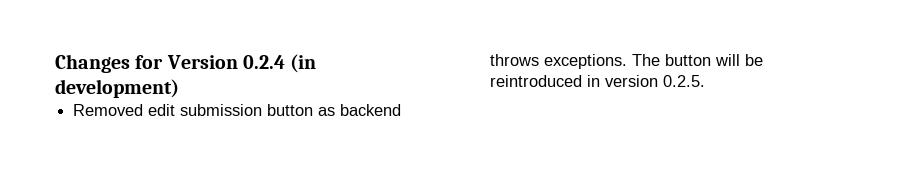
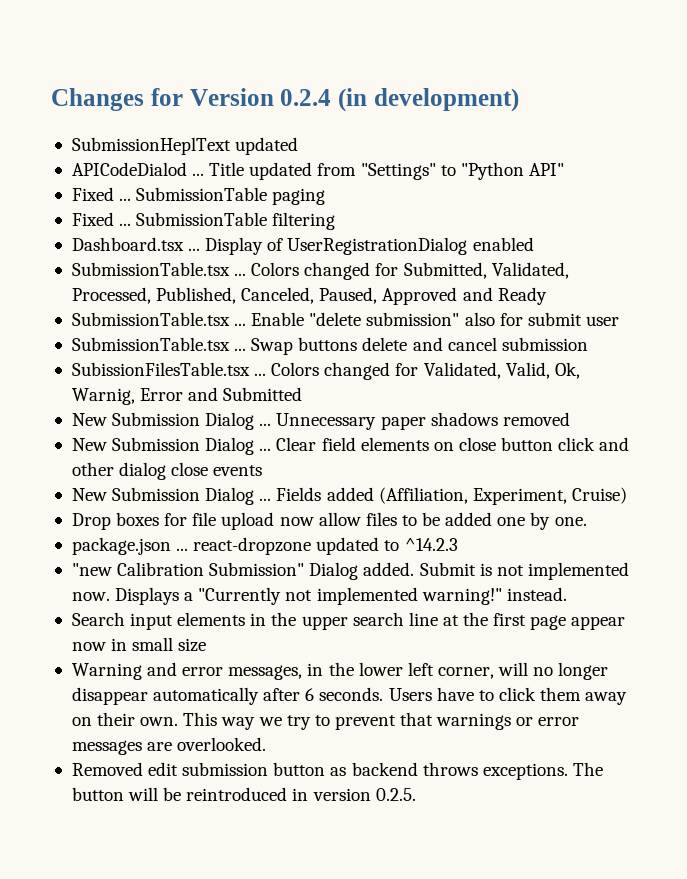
(179, 88) none -> [71,137,299,155] [71,162,564,180] [71,187,326,205] [71,212,336,230] [71,237,534,255] [71,262,569,280] [71,287,547,305] [71,312,619,326] [71,337,588,355] [71,362,580,380] [71,387,303,405] [71,412,570,430] [71,437,630,455] [71,462,263,480] [71,487,627,505] [71,512,587,530] [71,537,458,555] [71,562,629,580] [71,587,567,605] [71,612,626,630] [71,637,207,652] [71,662,609,680] [71,687,628,705] [71,712,580,730] [71,737,267,755] // SubmissionHeplText updated // APICodeDialod ... Title updated from "Settings" to "Python API" // Fixed ... SubmissionTable paging // Fixed ... SubmissionTable filtering // Dashboard.tsx ... Display of UserRegistrationDialog enabled // SubmissionTable.tsx ... Colors changed for Submitted, Validated, Processed, Published, Canceled, Paused, Approved and Ready // SubmissionTable.tsx ... Enable "delete submission" also for submit user // SubmissionTable.tsx ... Swap buttons delete and cancel submission // SubissionFilesTable.tsx ... Colors changed for Validated, Valid, Ok, Warnig, Error and Submitted // New Submission Dialog ... Unnecessary paper shadows removed // New Submission Dialog ... Clear field elements on close button click and other dialog close events // New Submission Dialog ... Fields added (Affiliation, Experiment, Cruise) // Drop boxes for file upload now allow files to be added one by one. // package.json ... react-dropzone updated to ^14.2.3 // "new Calibration Submission" Dialog added. Submit is not implemented now. Displays a "Currently not implemented warning!" instead. // Search input elements in the upper search line at the first page appear now in small size // Warning and error messages, in the lower left corner, will no longer disappear automatically after 6 seconds. Users have to click them away on their own. This way we try to prevent that warnings or error messages are overlooked.

